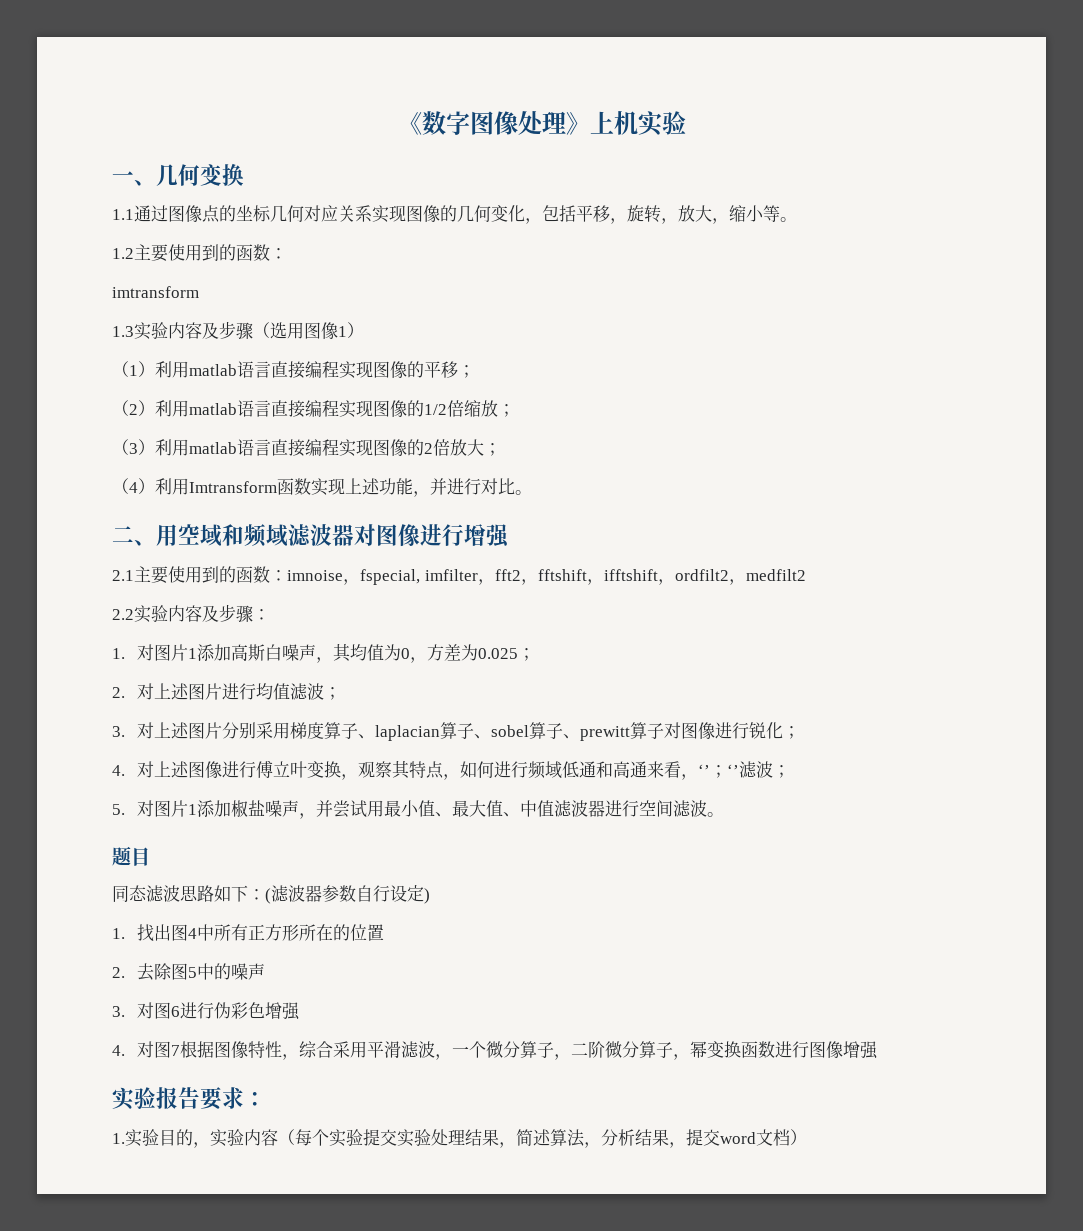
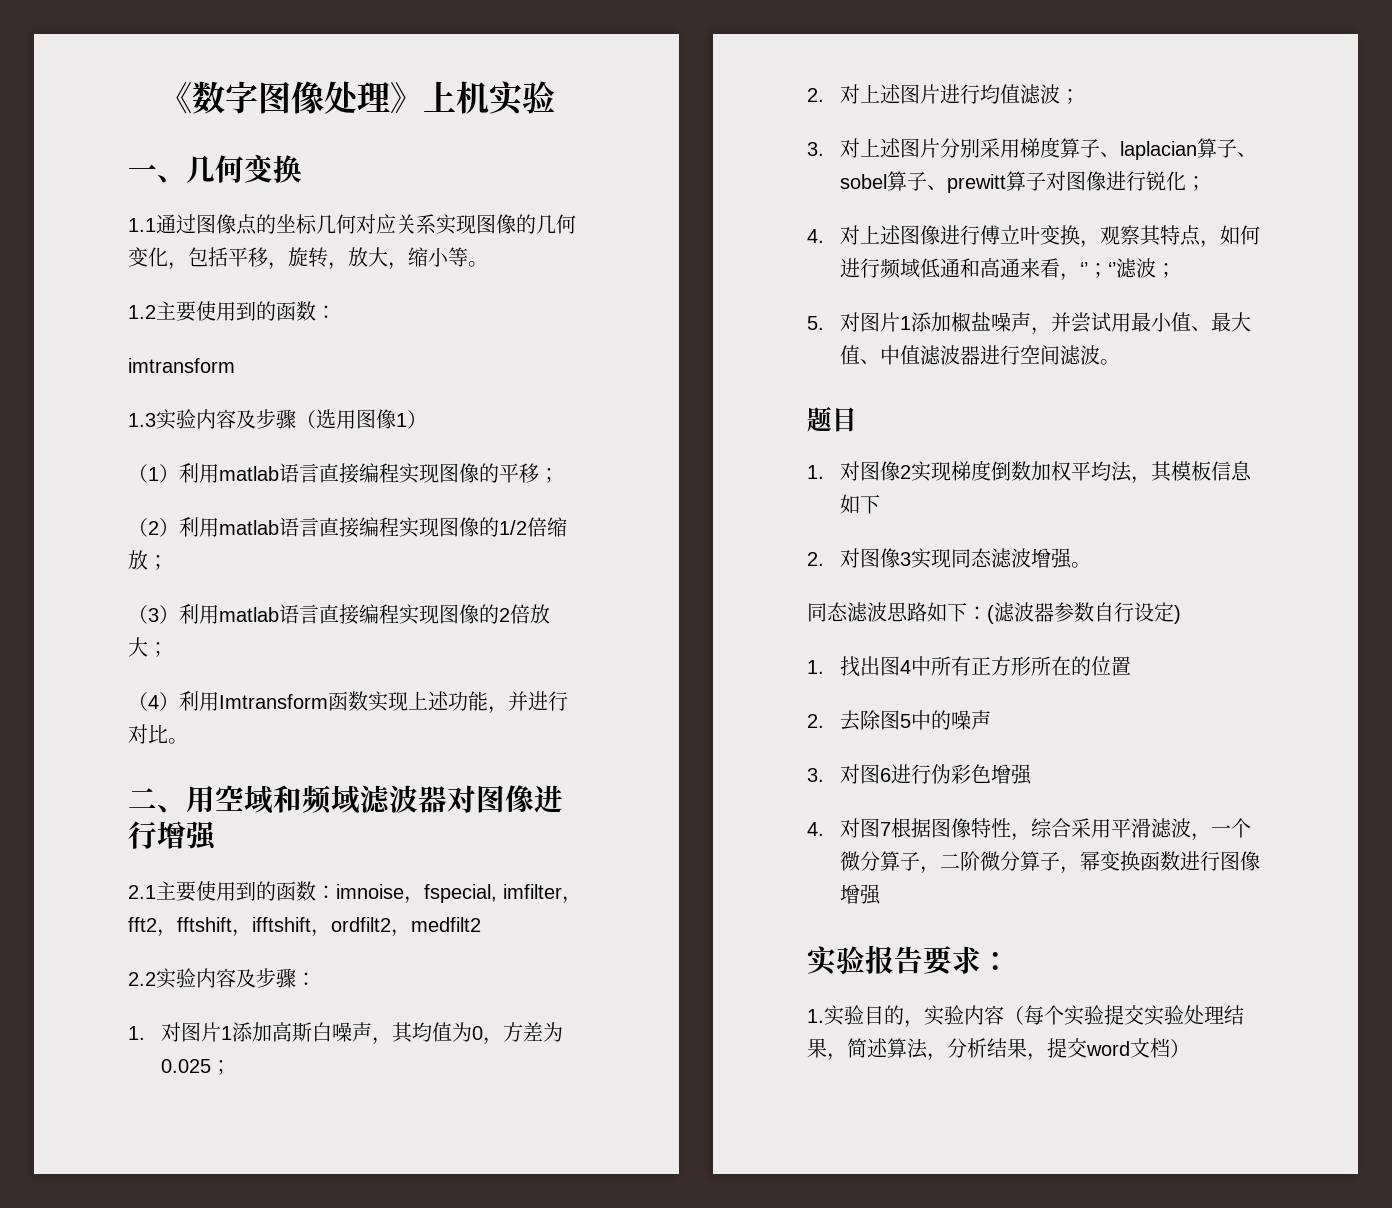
(150, 856) none -> [807,460,1252,484] [839,494,880,514] [807,548,1091,569] // 1.对图像2实现梯度倒数加权平均法，其模板信息如下 // 2.对图像3实现同态滤波增强。

